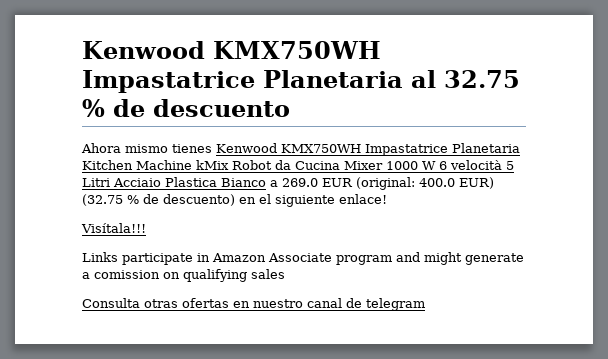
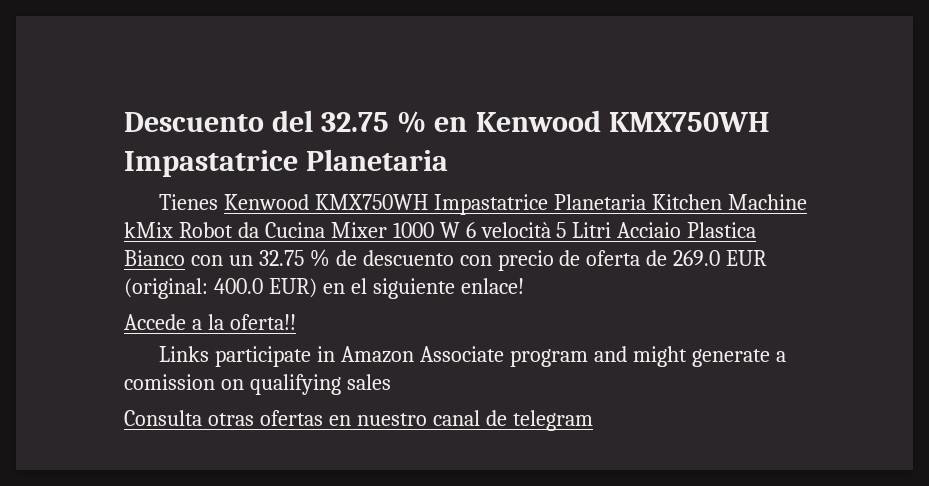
[82,41,381,59] [82,70,520,93] [82,99,290,117] [81,143,212,153] Kenwood KMX750WH Impastatrice Planetaria al 32.75 % de descuento // Ahora mismo tienes -> [124,110,770,133] [124,149,449,177] [159,194,219,210] Descuento del 32.75 % en Kenwood KMX750WH Impastatrice Planetaria // Tienes
[270,180,278,187] a -> [190,249,668,271] con un 32.75 % de descuento con precio de oferta de
[82,194,235,206] (32.75 % de descuento) -> (317, 288) none
[81,223,146,233] Visítala!!! -> [124,314,296,330] Accede a la oferta!!

